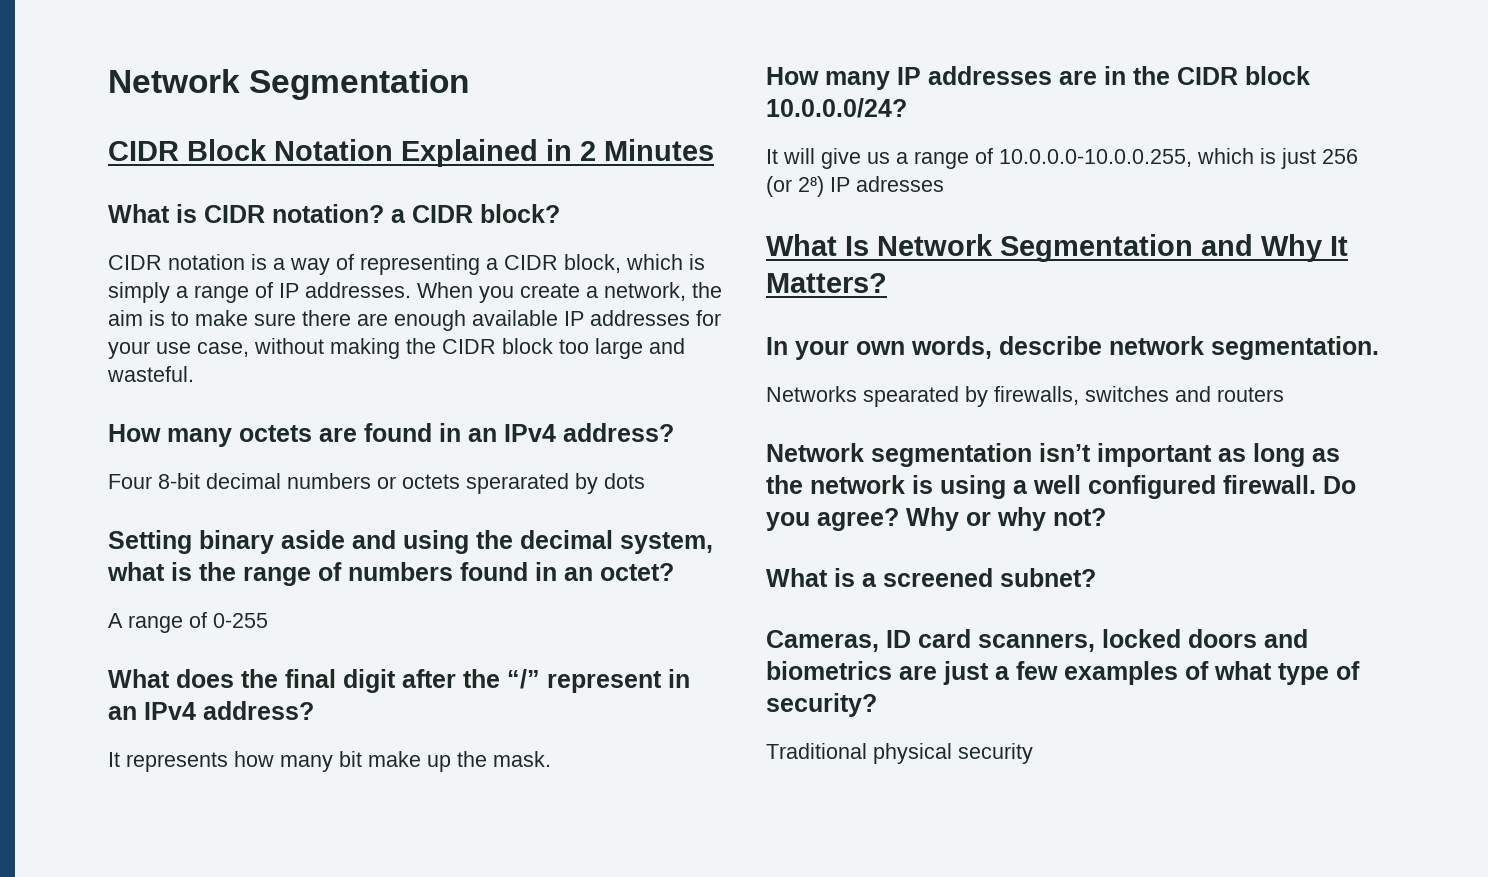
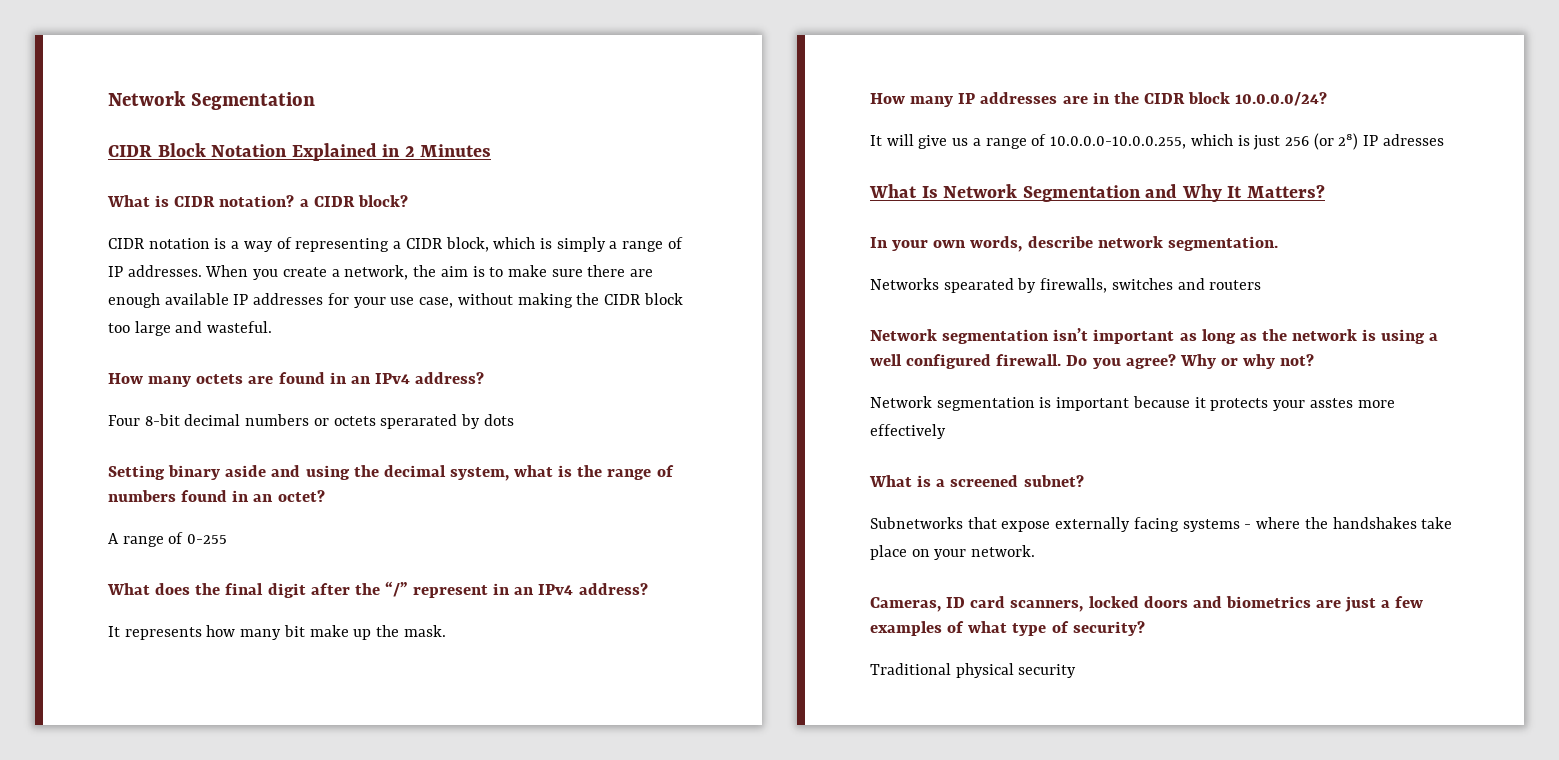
(1106, 517) none -> [870,396,1395,411] [870,424,946,439] // Network segmentation is important because it protects your asstes more effectively
(1096, 577) none -> [870,517,1453,532] [870,545,1036,560] // Subnetworks that expose externally facing systems - where the handshakes take place on your network.

